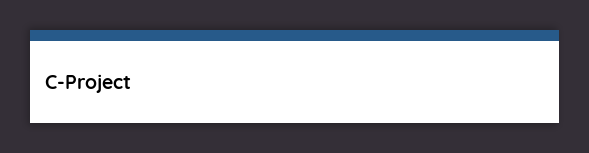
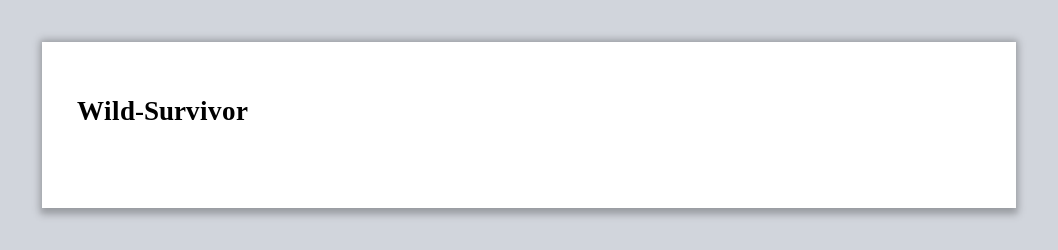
[45,74,131,93] C-Project -> [77,101,248,120] Wild-Survivor

